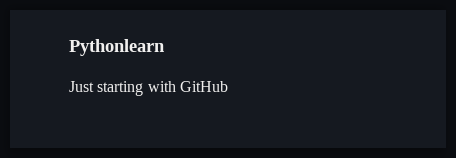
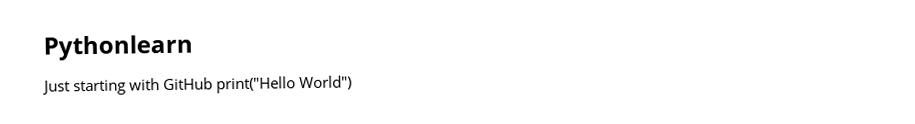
(228, 86) none -> [216,75,353,94] print("Hello World")

